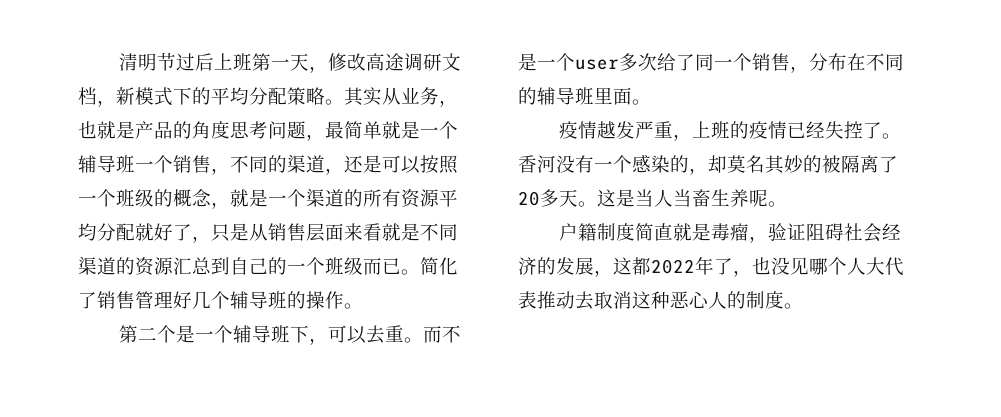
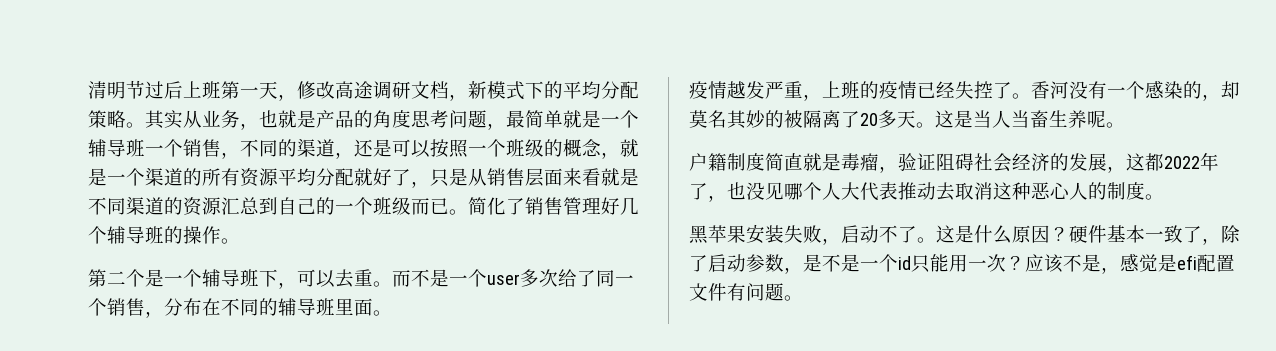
(803, 306) none -> [689,224,1240,245] [689,254,1235,274] [689,283,803,301] // 黑苹果安装失败，启动不了。这是什么原因？硬件基本一致了，除了启动参数，是不是一个id只能用一次？应该不是，感觉是efi配置文件有问题。

